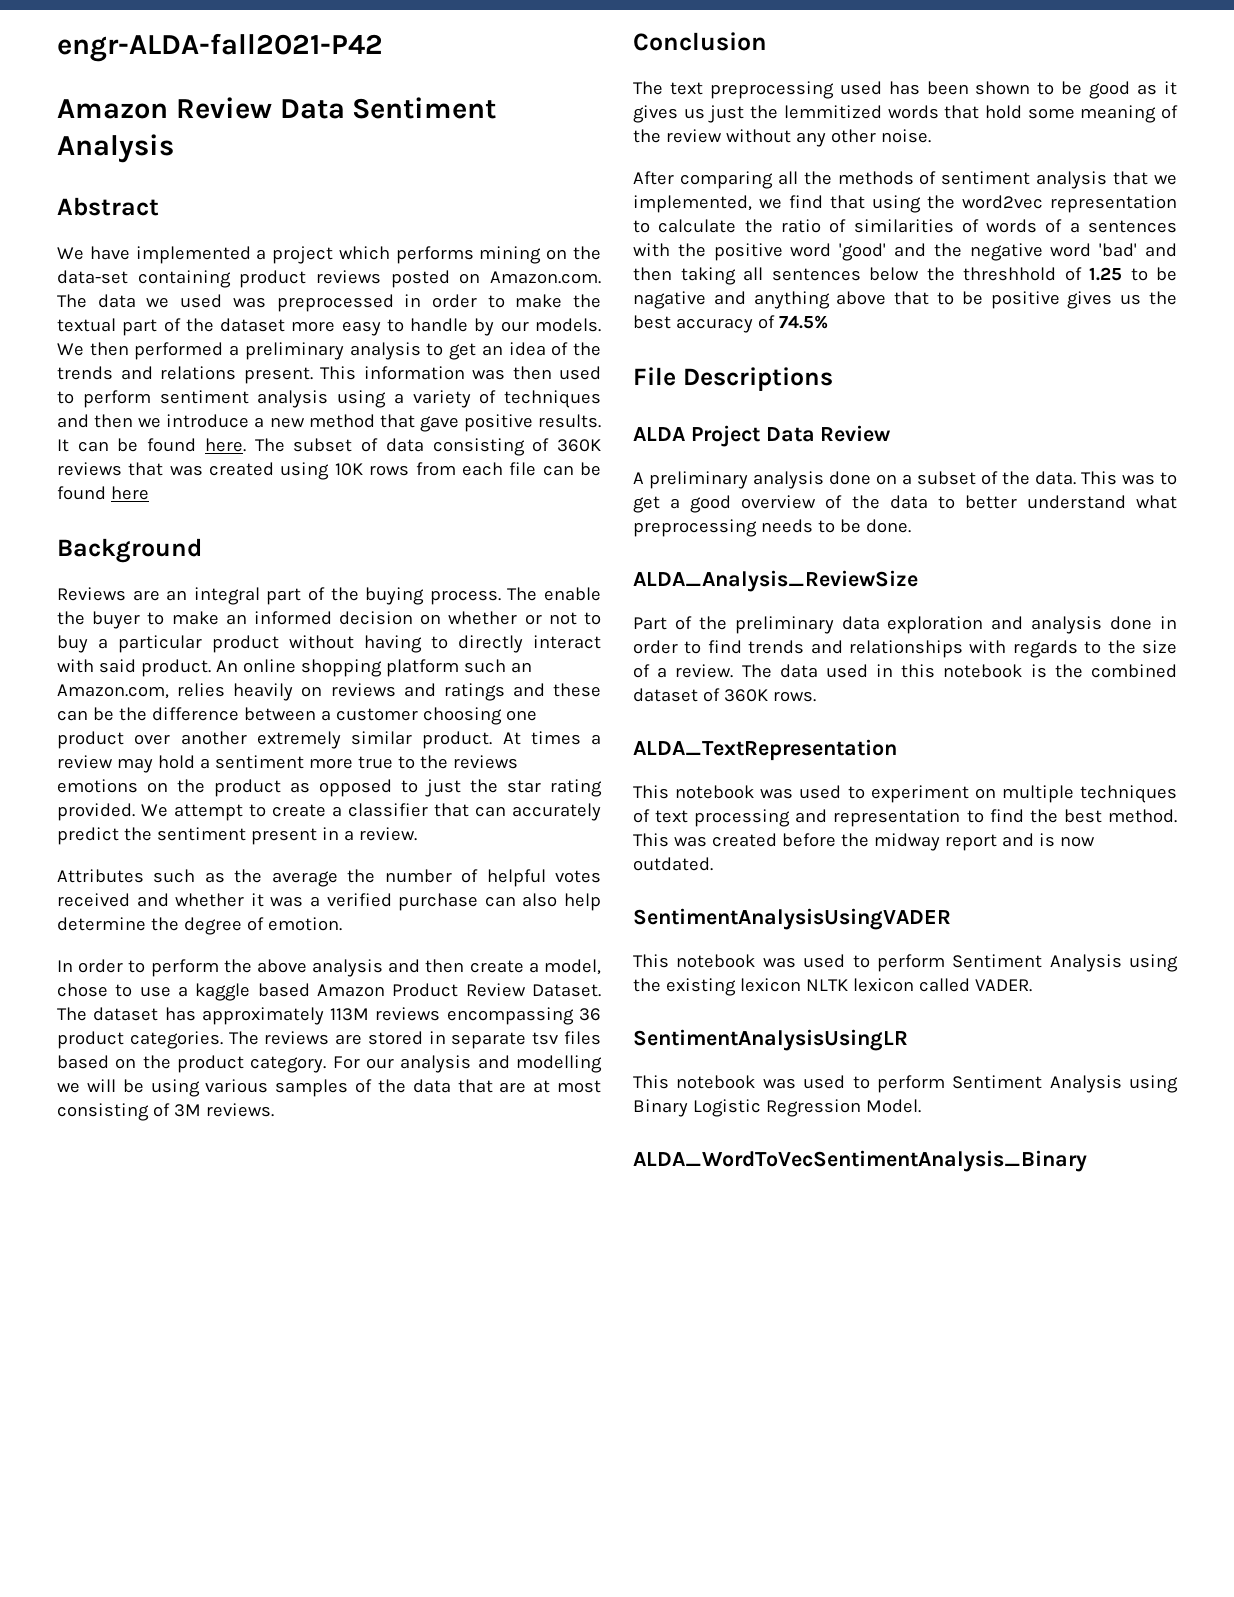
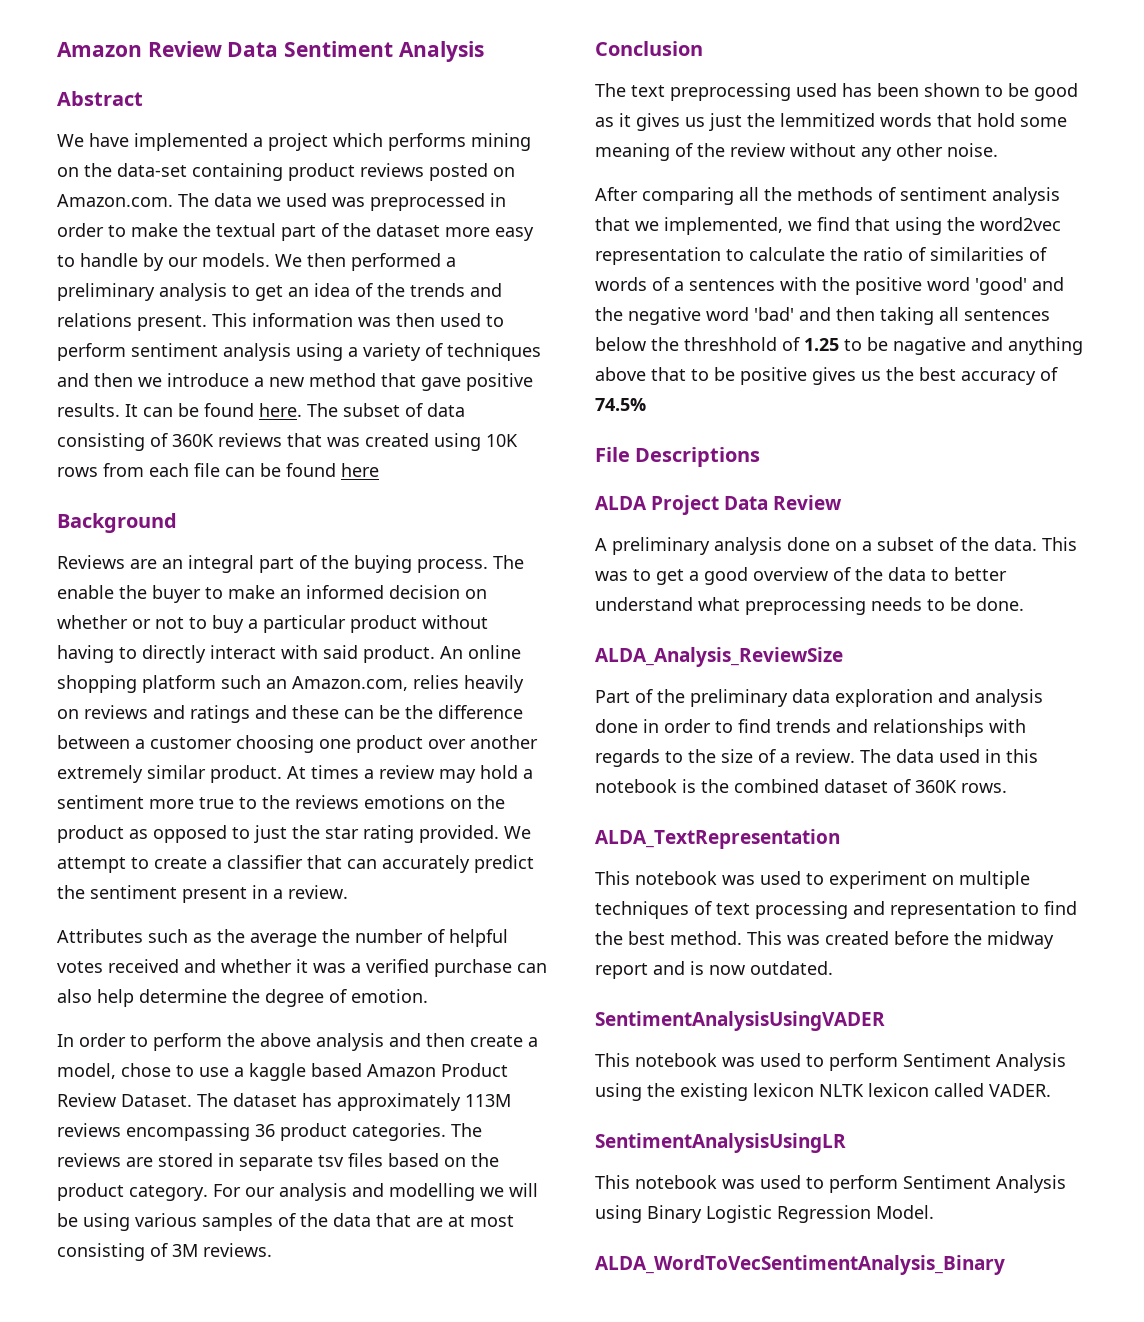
[57,33,383,62] engr-ALDA-fall2021-P42 // -> (57, 49) none

